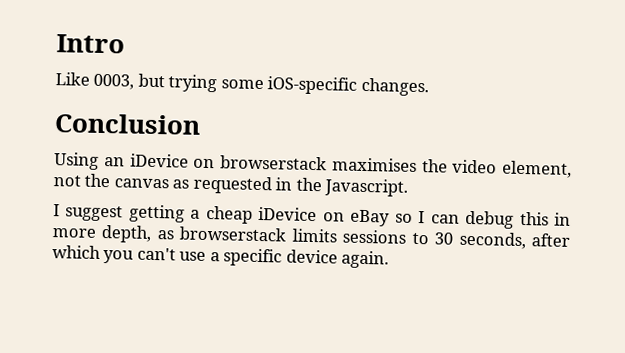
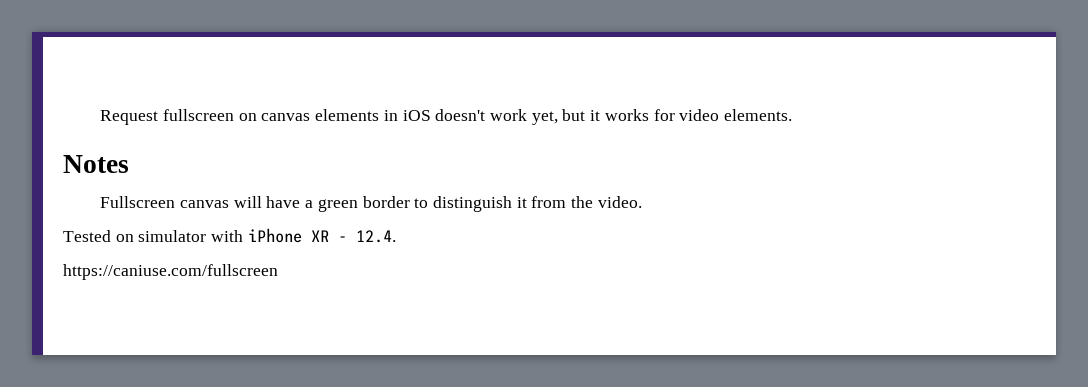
[56,34,125,54] [55,72,429,97] [54,113,201,135] [54,152,572,178] [53,173,409,197] [53,204,571,229] [52,225,571,250] [52,245,390,269] Intro // Like 0003, but trying some iOS-specific changes. // Conclusion // Using an iDevice on browserstack maximises the video element, not the canvas as requested in the Javascript. // I suggest getting a cheap iDevice on eBay so I can debug this in more depth, as browserstack limits sessions to 30 seconds, after which you can't use a specific device again. -> [100,109,793,125] [63,155,129,173] [100,196,642,212] [63,228,396,243] [63,264,278,280] Request fullscreen on canvas elements in iOS doesn't work yet, but it works for video elements. // Notes // Fullscreen canvas will have a green border to distinguish it from the video. // Tested on simulator with iPhone XR - 12.4. // https://caniuse.com/fullscreen

